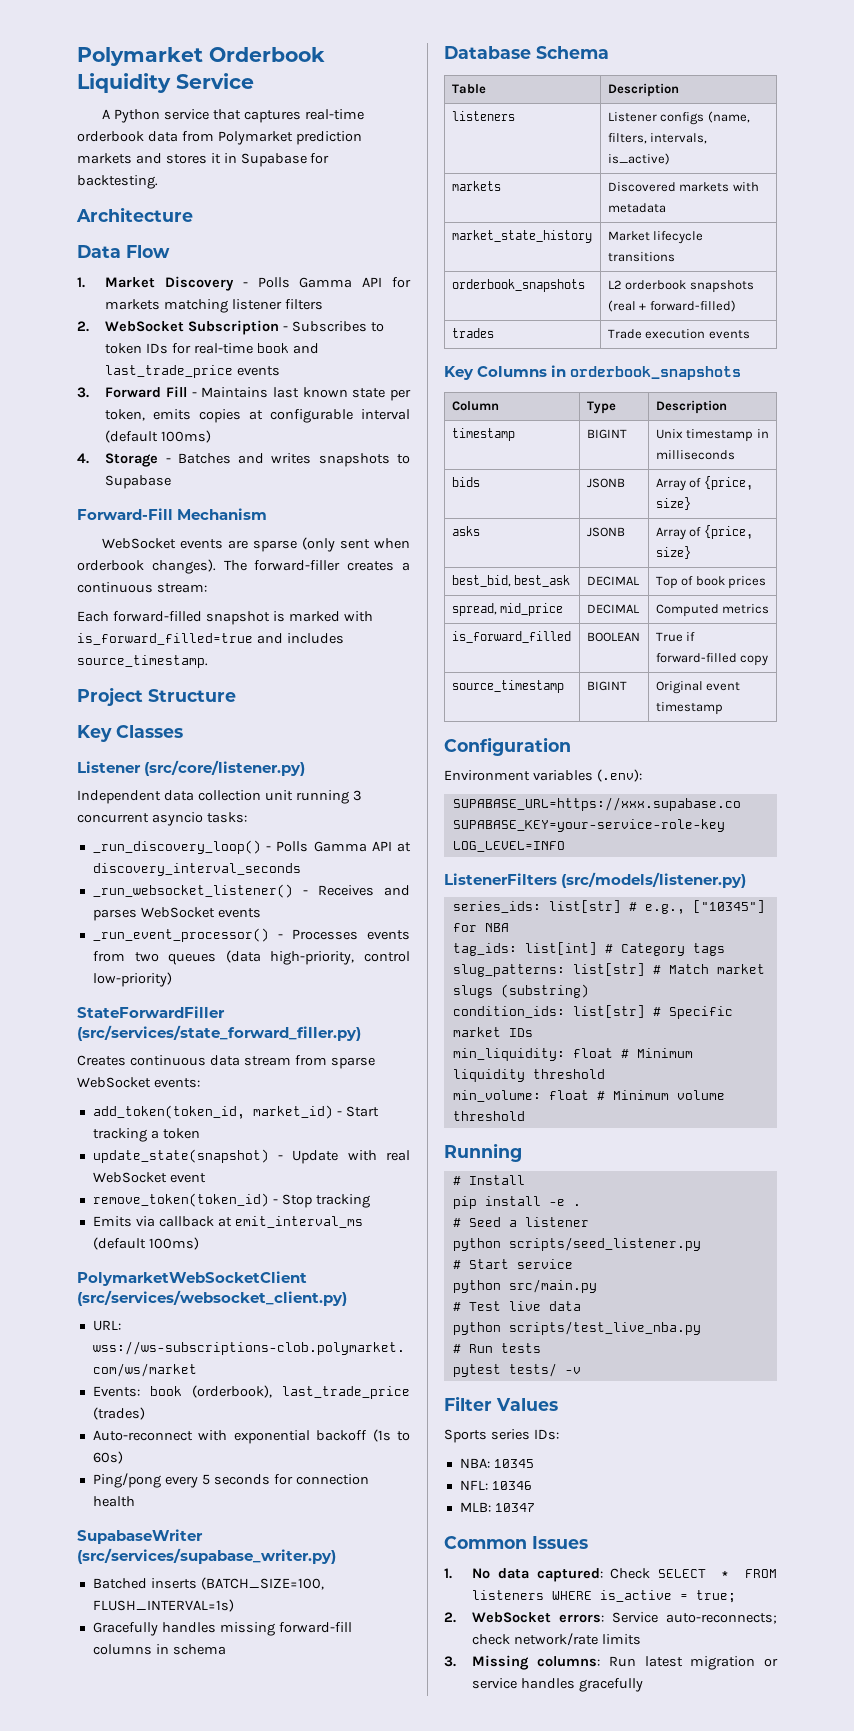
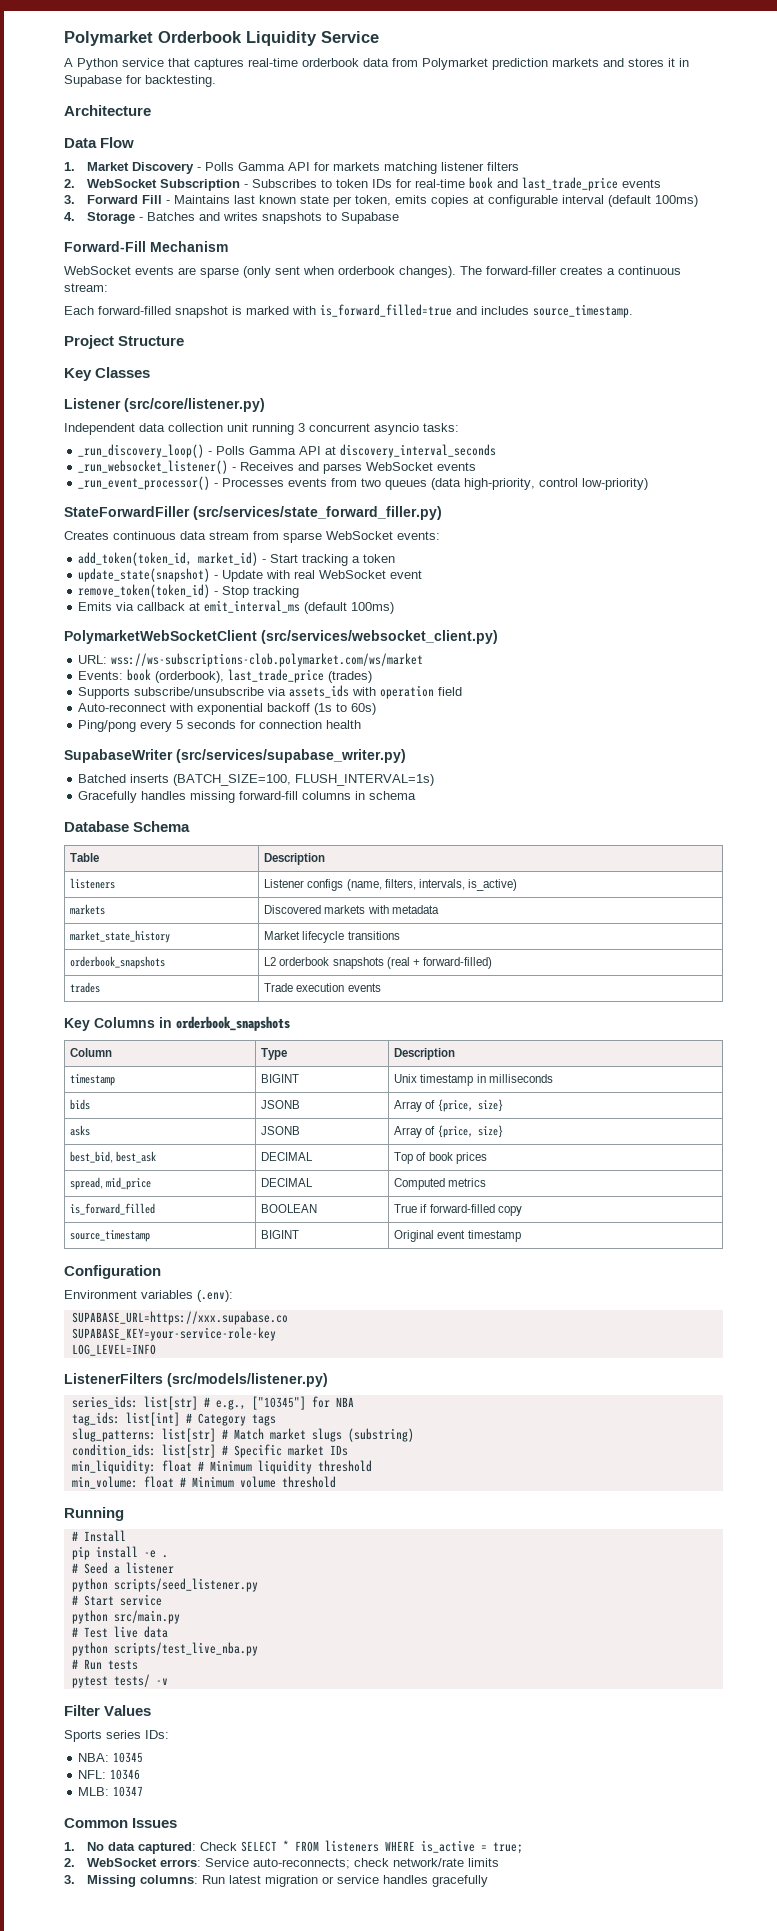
(145, 1413) none -> [78,685,463,699] // Supports subscribe/unsubscribe via assets_ids with operation field

